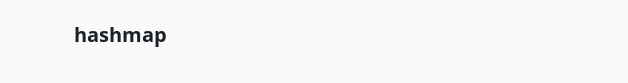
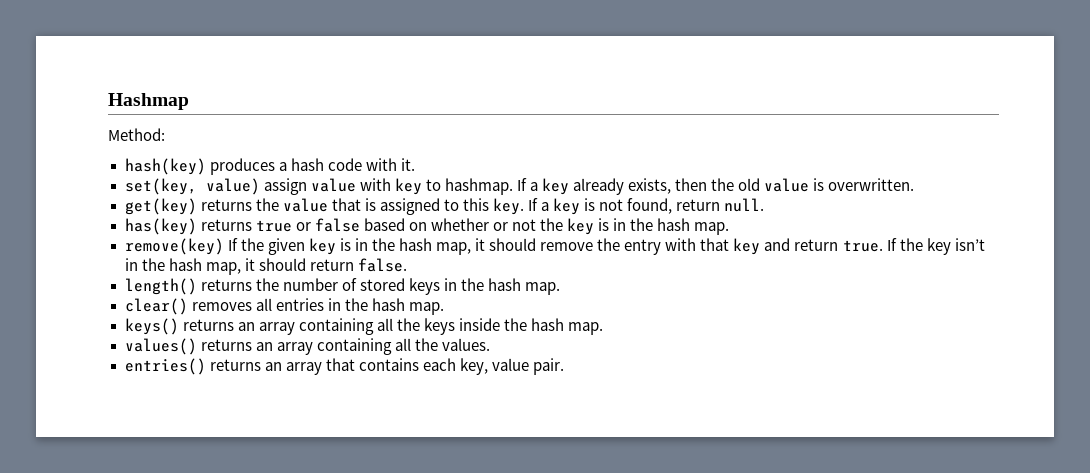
[74,27,167,47] hashmap -> [108,93,189,110] [108,128,165,141] [124,158,415,175] [124,178,915,195] [124,198,765,215] [124,218,730,235] [124,238,985,255] [124,258,407,275] [124,278,561,295] [124,298,444,315] [124,318,604,335] [124,338,490,355] [124,358,564,375] Hashmap // Method: // hash(key) produces a hash code with it. // set(key, value) assign value with key to hashmap. If a key already exists, then the old value is overwritten. // get(key) returns the value that is assigned to this key. If a key is not found, return null. // has(key) returns true or false based on whether or not the key is in the hash map. // remove(key) If the given key is in the hash map, it should remove the entry with that key and return true. If the key isn’t in the hash map, it should return false. // length() returns the number of stored keys in the hash map. // clear() removes all entries in the hash map. // keys() returns an array containing all the keys inside the hash map. // values() returns an array containing all the values. // entries() returns an array that contains each key, value pair.

